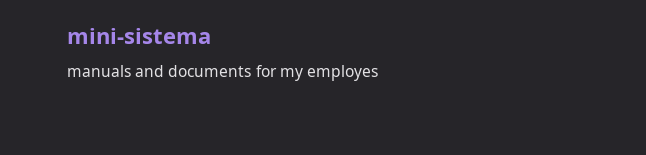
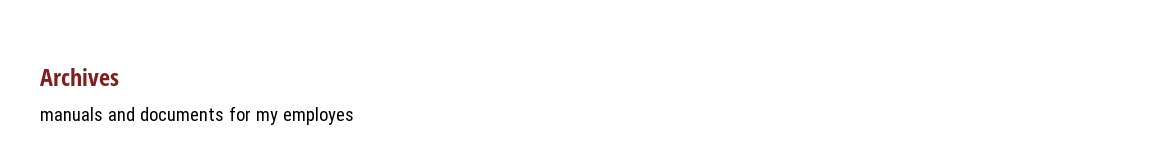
[67,28,211,44] mini-sistema -> [40,68,119,86] Archives

